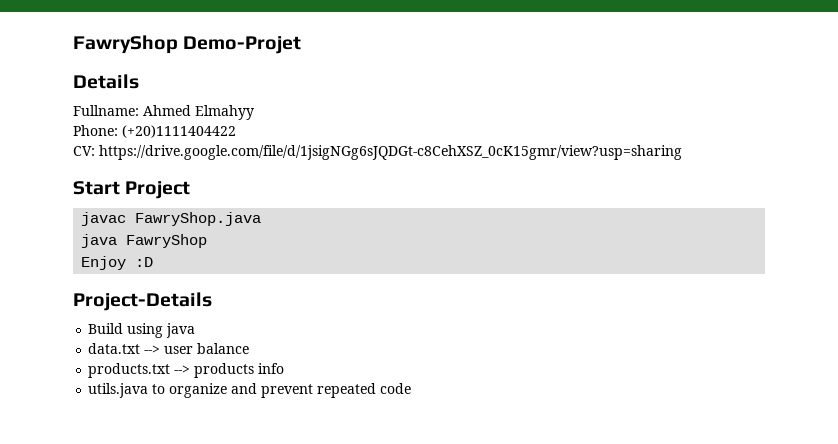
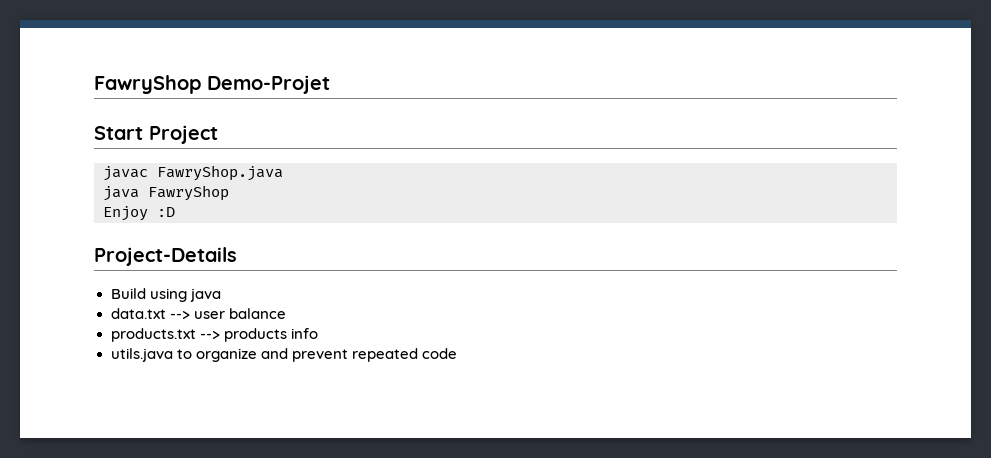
[73,74,139,89] [73,105,254,120] [73,125,236,138] [73,145,682,160] // Details // Fullname: Ahmed Elmahyy // Phone: (+20)1111404422 // CV: https://drive.google.com/file/d/1jsigNGg6sJQDGt-c8CehXSZ_0cK15gmr/view?usp=sharing -> (330, 84) none

